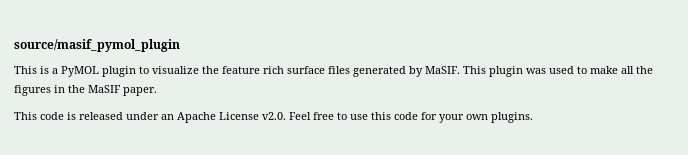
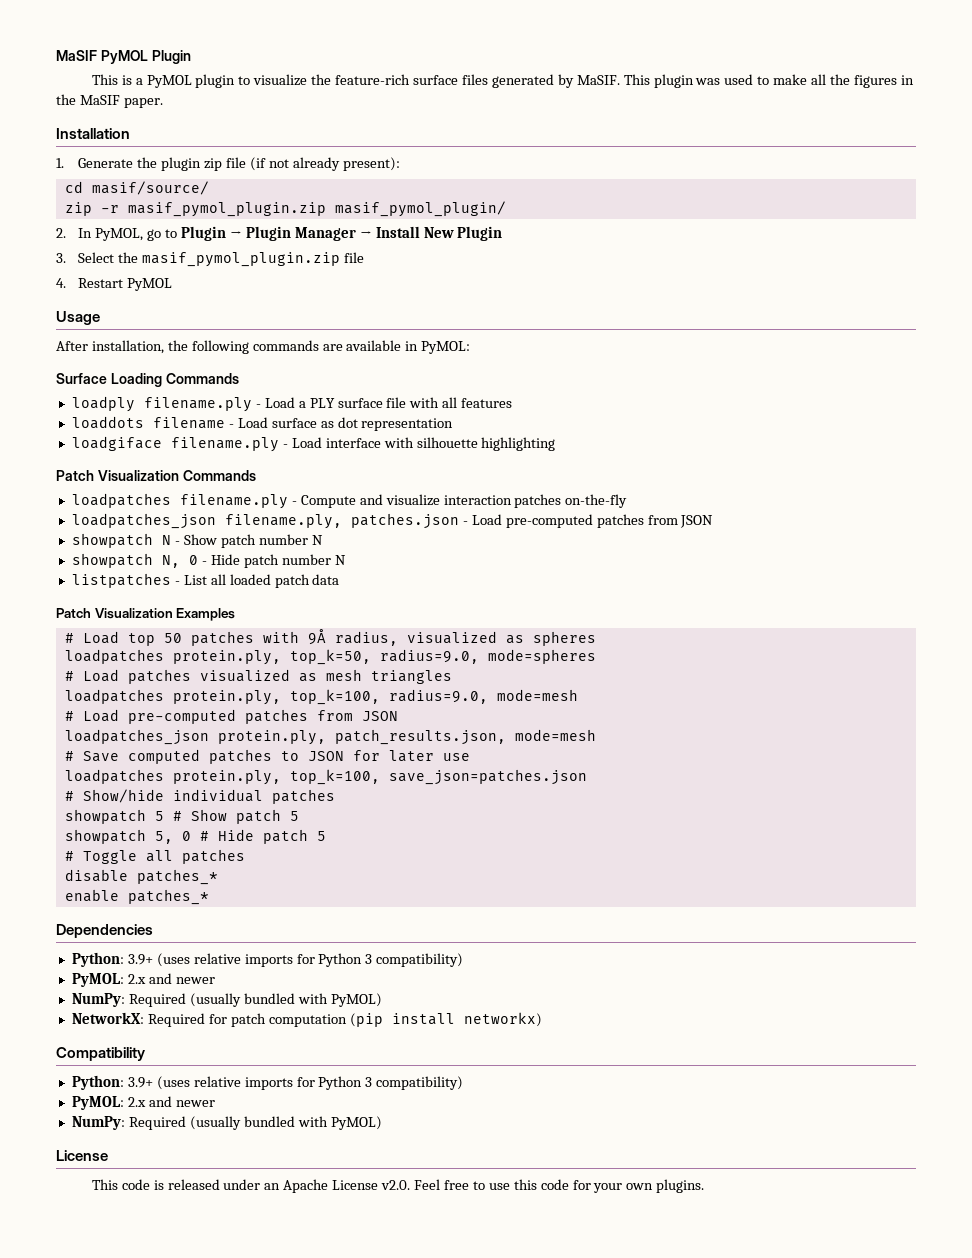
[14,39,180,52] source/masif_pymol_plugin -> [56,50,191,64] MaSIF PyMOL Plugin
[222,66,284,74] feature rich -> [335,74,411,85] feature-rich
(157, 91) none -> [56,128,130,139] [56,157,400,171] [64,181,209,195] [64,201,506,217] [56,226,503,241] [56,252,365,267] [56,278,173,291] [56,311,100,325] [56,340,471,354] [56,373,239,387] [71,396,513,412] [71,416,454,431] [71,436,556,452] [56,470,256,481] [71,493,628,509] [71,513,714,529] [71,533,323,548] [71,553,346,568] [71,573,340,588] [56,608,236,621] [64,629,596,646] [64,649,596,665] [64,669,452,684] [64,689,578,705] [64,709,398,724] [64,729,596,745] [64,749,470,764] [64,769,587,785] [64,789,335,804] [64,809,299,824] [64,829,326,844] [64,849,245,864] [64,869,218,885] [64,889,209,905] [56,924,153,938] [71,952,464,967] [71,973,215,987] [71,993,382,1007] [71,1012,542,1027] [56,1047,145,1061] [71,1075,464,1090] [71,1096,215,1110] [71,1116,382,1130] [56,1150,108,1161] // Installation // 1. Generate the plugin zip file (if not already present): // cd masif/source/ // zip -r masif_pymol_plugin.zip masif_pymol_plugin/ // 2. In PyMOL, go to Plugin → Plugin Manager → Install New Plugin // 3. Select the masif_pymol_plugin.zip file // 4. Restart PyMOL // Usage // After installation, the following commands are available in PyMOL: // Surface Loading Commands // loadply filename.ply - Load a PLY surface file with all features // loaddots filename - Load surface as dot representation // loadgiface filename.ply - Load interface with silhouette highlighting // Patch Visualization Commands // loadpatches filename.ply - Compute and visualize interaction patches on-the-fly // loadpatches_json filename.ply, patches.json - Load pre-computed patches from JSON // showpatch N - Show patch number N // showpatch N, 0 - Hide patch number N // listpatches - List all loaded patch data // Patch Visualization Examples // # Load top 50 patches with 9Å radius, visualized as spheres // loadpatches protein.ply, top_k=50, radius=9.0, mode=spheres // # Load patches visualized as mesh triangles // loadpatches protein.ply, top_k=100, radius=9.0, mode=mesh // # Load pre-computed patches from JSON // loadpatches_json protein.ply, patch_results.json, mode=mesh // # Save computed patches to JSON for later use // loadpatches protein.ply, top_k=100, save_json=patches.json // # Show/hide individual patches // showpatch 5 # Show patch 5 // showpatch 5, 0 # Hide patch 5 // # Toggle all patches // disable patches_* // enable patches_* // Dependencies // Python: 3.9+ (uses relative imports for Python 3 compatibility) // PyMOL: 2.x and newer // NumPy: Required (usually bundled with PyMOL) // NetworkX: Required for patch computation (pip install networkx) // Compatibility // Python: 3.9+ (uses relative imports for Python 3 compatibility) // PyMOL: 2.x and newer // NumPy: Required (usually bundled with PyMOL) // License

